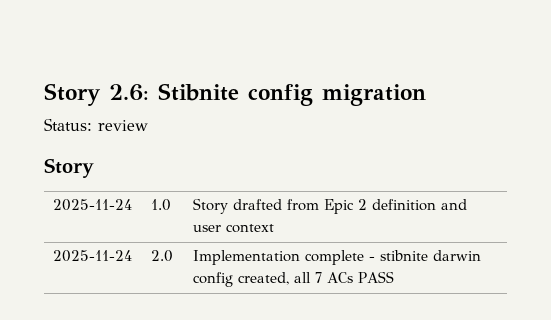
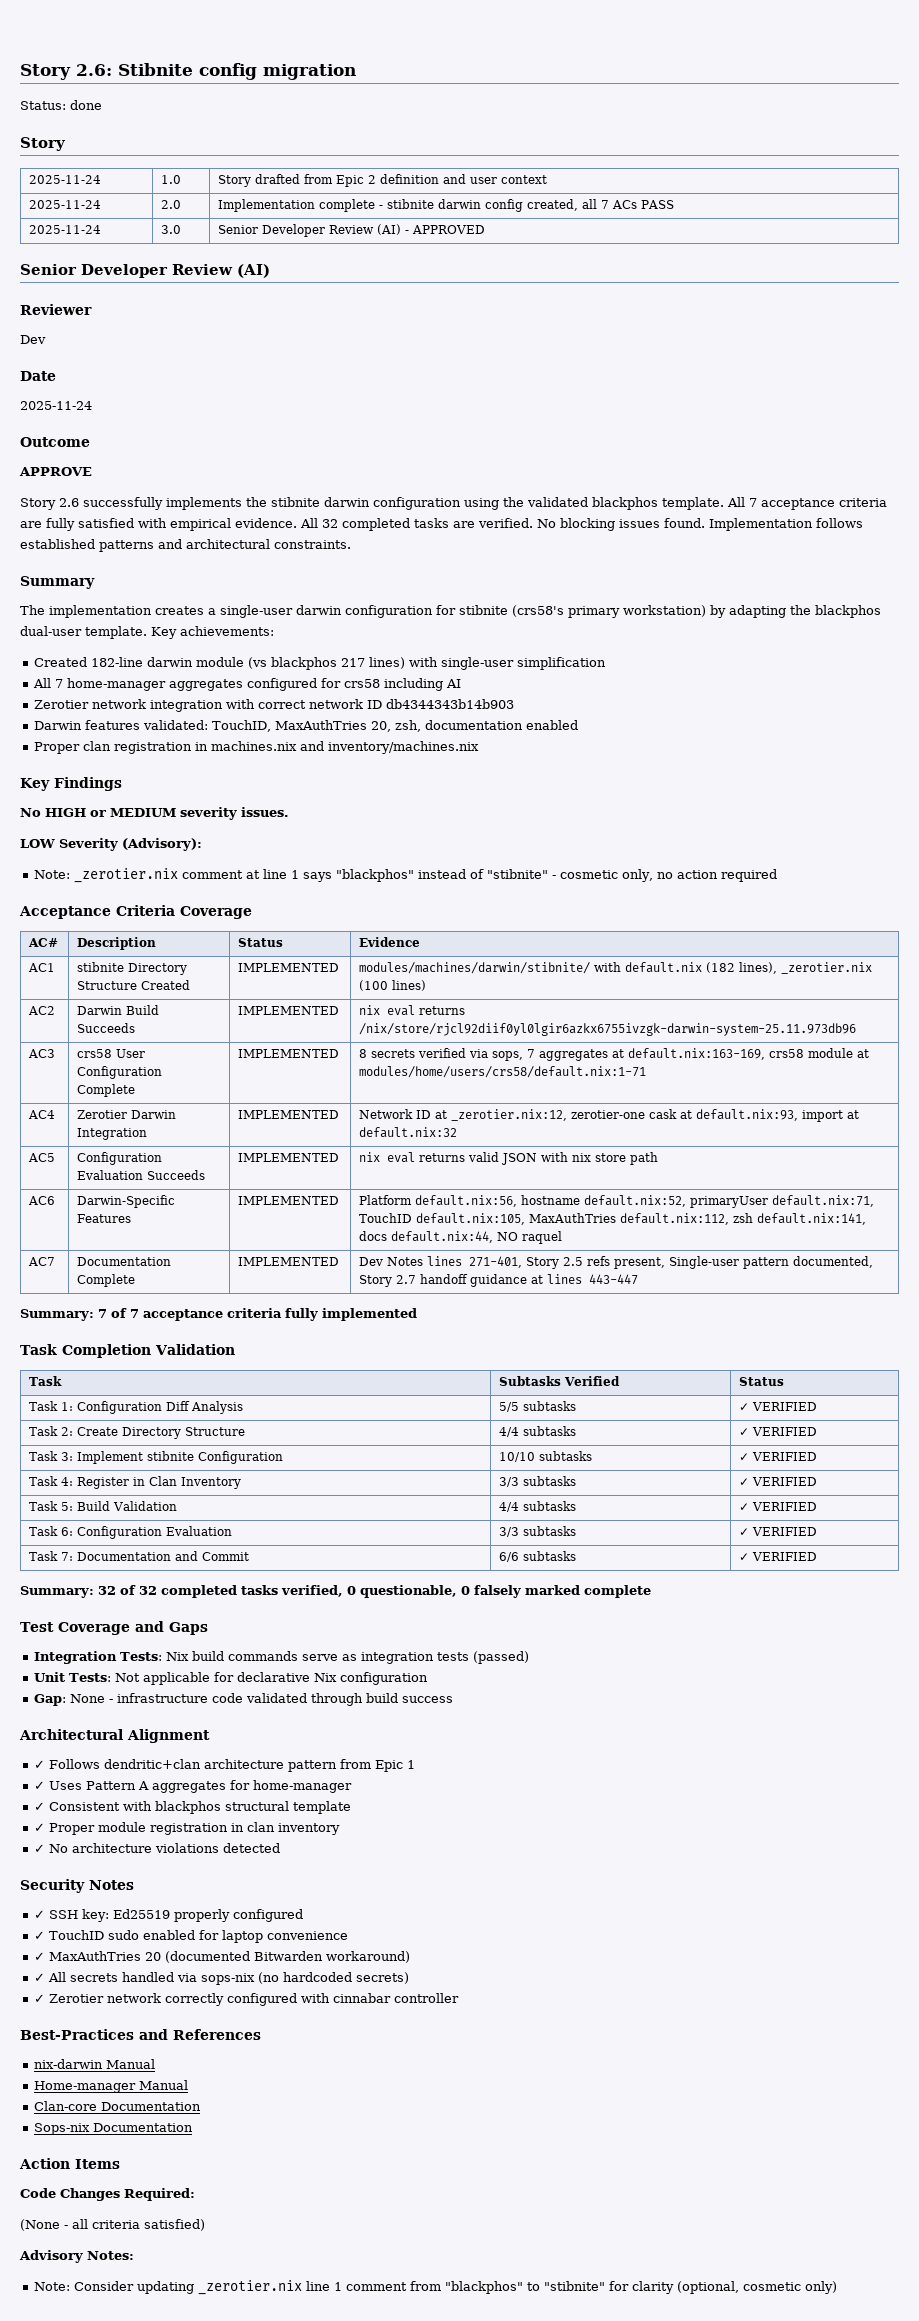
[98,120,148,131] review -> [70,100,102,110] done
(395, 277) none -> [29,225,102,234] [161,225,182,234] [218,224,486,237] [20,264,270,278] [20,304,92,315] [20,335,46,344] [20,371,56,381] [20,401,92,410] [20,437,90,447] [19,467,92,476] [20,497,887,510] [20,518,863,531] [20,539,351,552] [20,576,95,589] [20,605,881,618] [20,626,274,639] [34,657,607,670] [33,678,462,691] [34,699,515,712] [34,720,579,732] [34,741,480,754] [20,777,122,791] [20,807,289,820] [20,838,202,851] [34,868,778,883] [19,905,252,919] [28,938,59,947] [77,937,157,950] [238,938,284,947] [359,937,421,947] [28,963,56,972] [77,962,188,975] [77,980,191,990] [238,963,340,972] [359,962,873,974] [359,980,427,991] [28,1006,56,1015] [77,1005,160,1015] [77,1023,136,1033] [238,1006,340,1015] [359,1005,466,1016] [359,1023,857,1036] [28,1049,56,1058] [77,1049,146,1058] [77,1066,163,1079] [77,1084,136,1097] [238,1049,340,1058] [359,1048,870,1061] [359,1066,647,1078] [28,1110,56,1119] [77,1110,177,1119] [77,1128,148,1140] [238,1110,340,1119] [359,1109,860,1122] [359,1127,458,1138] [28,1153,56,1162] [77,1152,163,1165] [77,1170,206,1180] [238,1153,340,1162] [359,1152,659,1165] [28,1196,56,1205] [77,1195,176,1208] [77,1214,132,1223] [238,1196,340,1205] [359,1195,875,1208] [359,1213,867,1225] [359,1231,563,1244] [28,1257,56,1266] [77,1257,172,1266] [77,1274,136,1287] [238,1257,340,1266] [359,1256,874,1269] [359,1274,639,1287] [20,1308,417,1321] [20,1344,235,1358] [29,1376,63,1386] [499,1376,621,1386] [739,1377,785,1386] [29,1401,244,1414] [499,1401,577,1412] [739,1402,818,1411] [29,1426,246,1439] [499,1426,577,1437] [739,1427,818,1436] [29,1451,284,1464] [499,1451,593,1462] [739,1452,818,1461] [29,1476,242,1489] [499,1476,577,1487] [739,1477,818,1486] [29,1501,178,1511] [499,1501,577,1512] [739,1502,818,1511] [29,1526,233,1539] [499,1526,577,1537] [739,1527,818,1536] [29,1551,250,1561] [499,1551,577,1562] [739,1552,818,1561] [20,1585,651,1598] [20,1621,208,1635] [34,1651,530,1664] [34,1672,429,1685] [34,1693,454,1706] [19,1729,210,1743] [34,1759,416,1772] [34,1780,353,1793] [34,1801,352,1814] [34,1822,341,1835] [34,1843,281,1853] [20,1879,134,1893] [34,1909,304,1922] [34,1930,349,1943] [34,1951,411,1963] [34,1972,410,1985] [34,1993,460,2006] [20,2029,261,2040] [34,2059,156,2069] [34,2080,189,2093] [34,2101,202,2111] [34,2123,194,2135] [19,2158,120,2169] [20,2188,195,2201] [20,2219,205,2231] [19,2250,134,2263] [34,2280,838,2295] // 2025-11-24 | 3.0 | Senior Developer Review (AI) - APPROVED // Senior Developer Review (AI) // Reviewer // Dev // Date // 2025-11-24 // Outcome // APPROVE // Story 2.6 successfully implements the stibnite darwin configuration using the validated blackphos template. All 7 acceptance criteria are fully satisfied with empirical evidence. All 32 completed tasks are verified. No blocking issues found. Implementation follows established patterns and architectural constraints. // Summary // The implementation creates a single-user darwin configuration for stibnite (crs58's primary workstation) by adapting the blackphos dual-user template. Key achievements: // Created 182-line darwin module (vs blackphos 217 lines) with single-user simplification // All 7 home-manager aggregates configured for crs58 including AI // Zerotier network integration with correct network ID db4344343b14b903 // Darwin features validated: TouchID, MaxAuthTries 20, zsh, documentation enabled // Proper clan registration in machines.nix and inventory/machines.nix // Key Findings // No HIGH or MEDIUM severity issues. // LOW Severity (Advisory): // Note: _zerotier.nix comment at line 1 says "blackphos" instead of "stibnite" - cosmetic only, no action required // Acceptance Criteria Coverage // AC# | Description | Status | Evidence // AC1 | stibnite Directory Structure Created | IMPLEMENTED | modules/machines/darwin/stibnite/ with default.nix (182 lines), _zerotier.nix (100 lines) // AC2 | Darwin Build Succeeds | IMPLEMENTED | nix eval returns /nix/store/rjcl92diif0yl0lgir6azkx6755ivzgk-darwin-system-25.11.973db96 // AC3 | crs58 User Configuration Complete | IMPLEMENTED | 8 secrets verified via sops, 7 aggregates at default.nix:163-169, crs58 module at modules/home/users/crs58/default.nix:1-71 // AC4 | Zerotier Darwin Integration | IMPLEMENTED | Network ID at _zerotier.nix:12, zerotier-one cask at default.nix:93, import at default.nix:32 // AC5 | Configuration Evaluation Succeeds | IMPLEMENTED | nix eval returns valid JSON with nix store path // AC6 | Darwin-Specific Features | IMPLEMENTED | Platform default.nix:56, hostname default.nix:52, primaryUser default.nix:71, TouchID default.nix:105, MaxAuthTries default.nix:112, zsh default.nix:141, docs default.nix:44, NO raquel // AC7 | Documentation Complete | IMPLEMENTED | Dev Notes lines 271-401, Story 2.5 refs present, Single-user pattern documented, Story 2.7 handoff guidance at lines 443-447 // Summary: 7 of 7 acceptance criteria fully implemented // Task Completion Validation // Task | Subtasks Verified | Status // Task 1: Configuration Diff Analysis | 5/5 subtasks | ✓ VERIFIED // Task 2: Create Directory Structure | 4/4 subtasks | ✓ VERIFIED // Task 3: Implement stibnite Configuration | 10/10 subtasks | ✓ VERIFIED // Task 4: Register in Clan Inventory | 3/3 subtasks | ✓ VERIFIED // Task 5: Build Validation | 4/4 subtasks | ✓ VERIFIED // Task 6: Configuration Evaluation | 3/3 subtasks | ✓ VERIFIED // Task 7: Documentation and Commit | 6/6 subtasks | ✓ VERIFIED // Summary: 32 of 32 completed tasks verified, 0 questionable, 0 falsely marked complete // Test Coverage and Gaps // Integration Tests: Nix build commands serve as integration tests (passed) // Unit Tests: Not applicable for declarative Nix configuration // Gap: None - infrastructure code validated through build success // Architectural Alignment // ✓ Follows dendritic+clan architecture pattern from Epic 1 // ✓ Uses Pattern A aggregates for home-manager // ✓ Consistent with blackphos structural template // ✓ Proper module registration in clan inventory // ✓ No architecture violations detected // Security Notes // ✓ SSH key: Ed25519 properly configured // ✓ TouchID sudo enabled for laptop convenience // ✓ MaxAuthTries 20 (documented Bitwarden workaround) // ✓ All secrets handled via sops-nix (no hardcoded secrets) // ✓ Zerotier network correctly configured with cinnabar controller // Best-Practices and References // nix-darwin Manual // Home-manager Manual // Clan-core Documentation // Sops-nix Documentation // Action Items // Code Changes Required: // (None - all criteria satisfied) // Advisory Notes: // Note: Consider updating _zerotier.nix line 1 comment from "blackphos" to "stibnite" for clarity (optional, cosmetic only)

